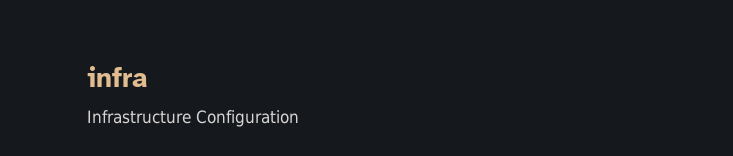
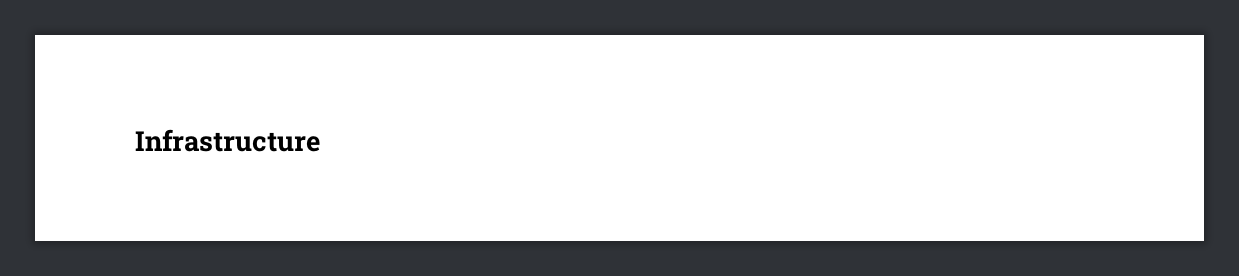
[87,66,147,87] [87,110,299,127] infra // Infrastructure Configuration -> [135,129,321,152] Infrastructure

